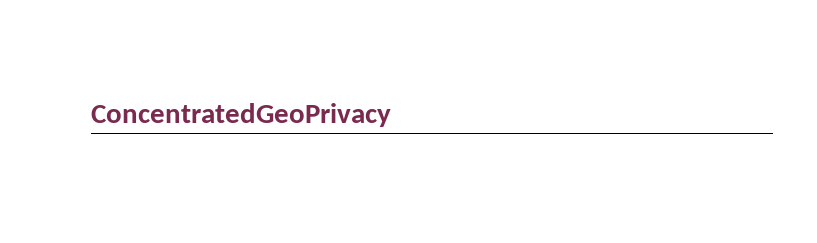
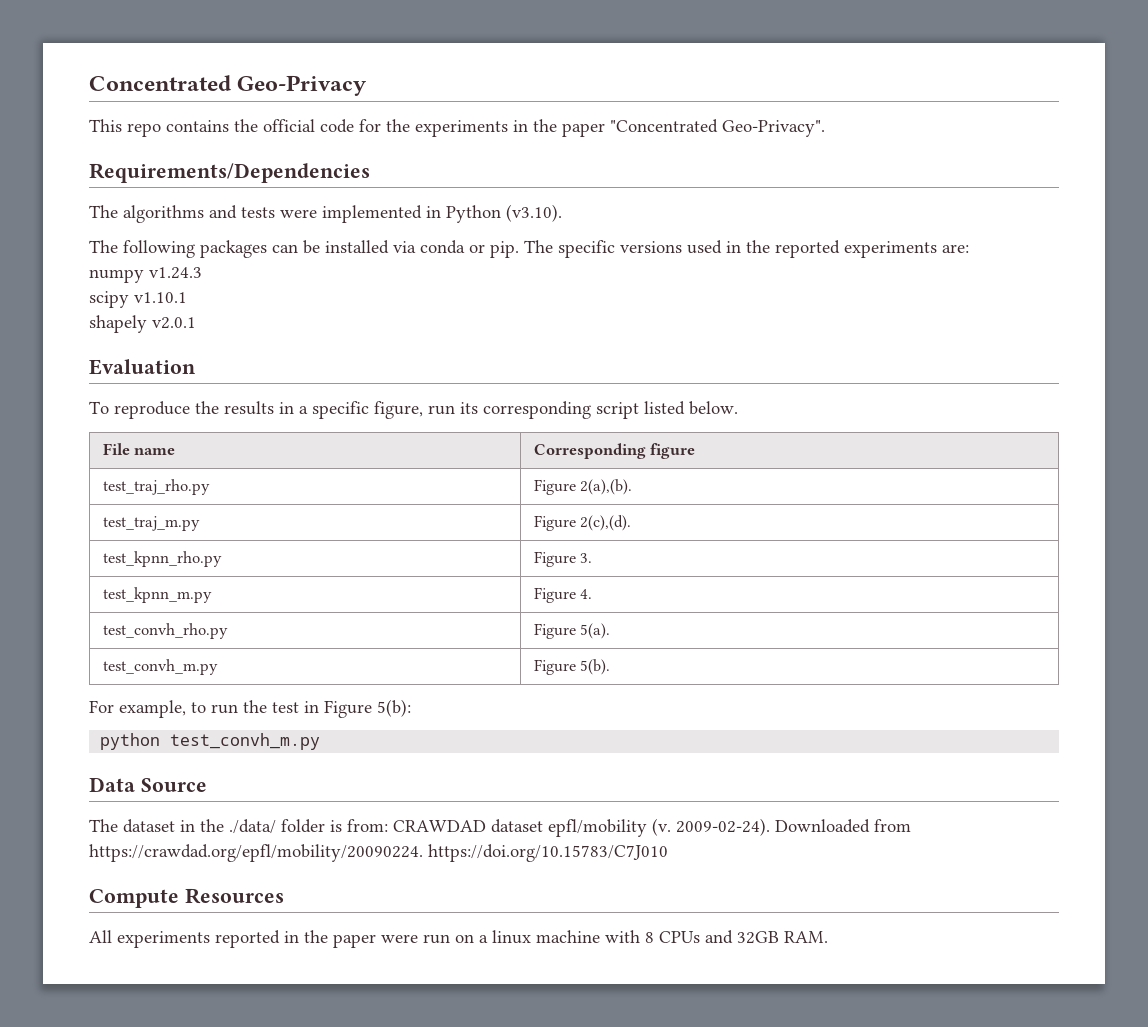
[91,103,391,127] ConcentratedGeoPrivacy -> [89,75,368,96] [89,119,825,137] [89,163,370,183] [89,204,562,223] [89,240,969,258] [89,267,202,283] [89,291,187,308] [89,315,196,333] [89,359,196,375] [89,401,738,419] [102,443,176,455] [533,443,696,459] [102,479,210,495] [533,479,633,495] [102,516,200,531] [533,515,632,531] [102,551,222,567] [533,551,593,567] [102,587,212,603] [533,587,593,603] [102,623,228,639] [533,623,611,639] [102,659,218,675] [533,659,611,675] [89,699,411,718] [100,733,321,750] [89,777,207,792] [89,818,911,837] [89,844,668,862] [89,888,284,908] [89,930,828,948] Concentrated Geo-Privacy // This repo contains the official code for the experiments in the paper "Concentrated Geo-Privacy". // Requirements/Dependencies // The algorithms and tests were implemented in Python (v3.10). // The following packages can be installed via conda or pip. The specific versions used in the reported experiments are: // numpy v1.24.3 // scipy v1.10.1 // shapely v2.0.1 // Evaluation // To reproduce the results in a specific figure, run its corresponding script listed below. // File name | Corresponding figure // test_traj_rho.py | Figure 2(a),(b). // test_traj_m.py | Figure 2(c),(d). // test_kpnn_rho.py | Figure 3. // test_kpnn_m.py | Figure 4. // test_convh_rho.py | Figure 5(a). // test_convh_m.py | Figure 5(b). // For example, to run the test in Figure 5(b): // python test_convh_m.py // Data Source // The dataset in the ./data/ folder is from: CRAWDAD dataset epfl/mobility (v. 2009-02-24). Downloaded from https://crawdad.org/epfl/mobility/20090224. https://doi.org/10.15783/C7J010 // Compute Resources // All experiments reported in the paper were run on a linux machine with 8 CPUs and 32GB RAM.

